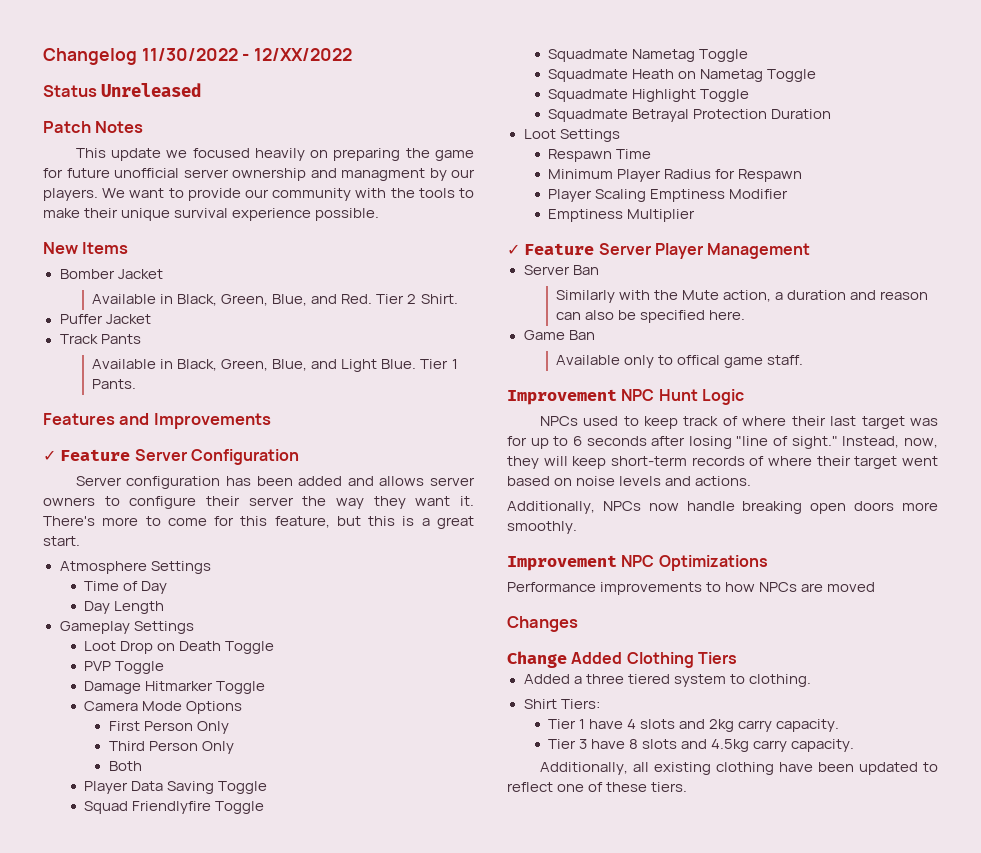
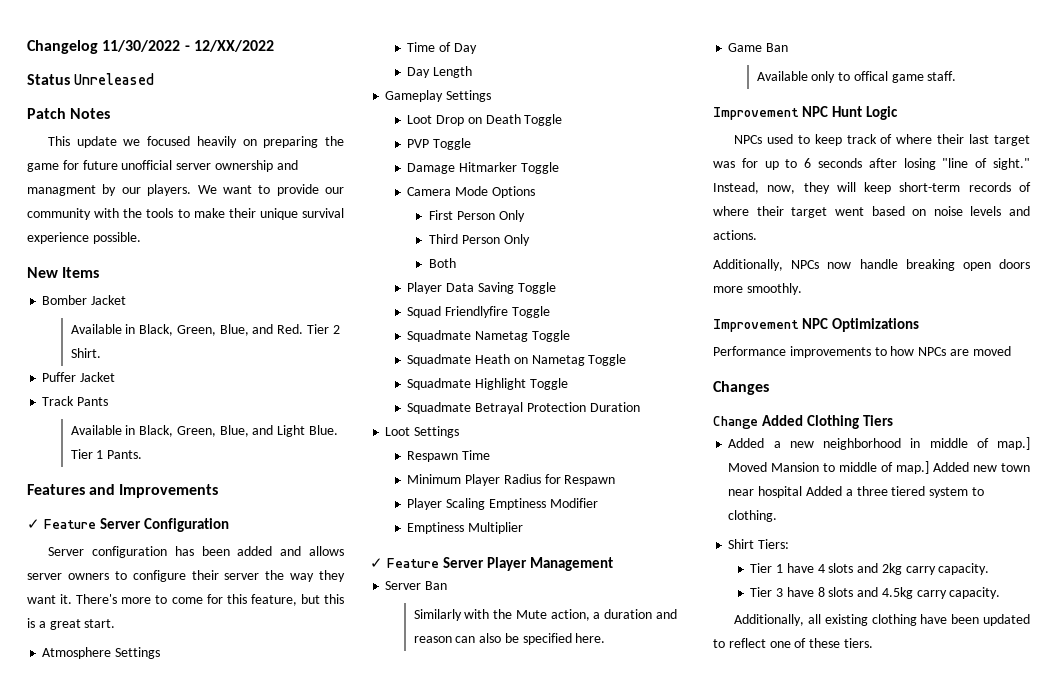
(582, 680) none -> [789,437,1030,450] [728,461,1030,474] [728,486,853,498] new neighborhood in middle of map.] Moved Mansion to middle of map.] Added new town near hospital Added a

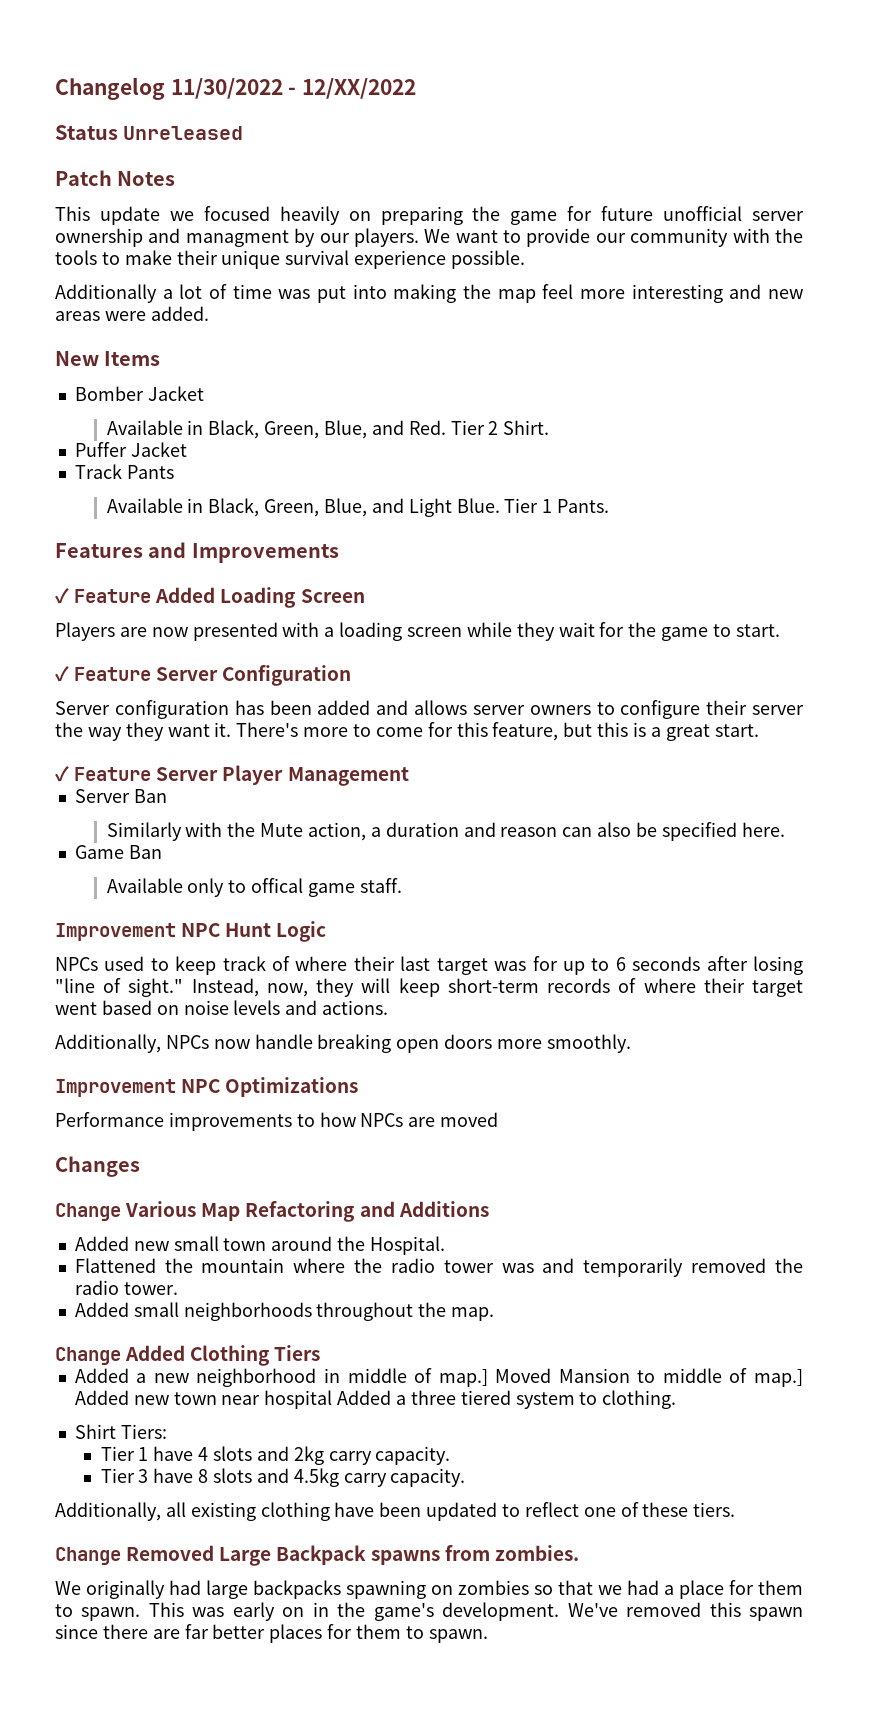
(141, 238) none -> [55,284,803,303] [55,306,209,321] // Additionally a lot of time was put into making the map feel more interesting and new areas were added.
(219, 491) none -> [55,587,365,608] [55,622,780,641] // ✓ Feature Added Loading Screen // Players are now presented with a loading screen while they wait for the game to start.
[42,647,161,659] [407,42,477,54] [407,66,472,78] [385,90,492,102] [407,114,563,126] [407,138,471,150] [407,162,559,174] [407,186,535,198] [428,210,525,222] [428,234,530,246] [428,258,456,268] [407,282,556,294] [407,306,550,318] [407,330,570,342] [407,354,627,366] [407,378,568,390] [407,402,640,414] [385,426,460,438] [407,450,490,462] [407,474,616,486] [407,498,598,510] [407,522,523,534] // Atmosphere Settings // Time of Day // Day Length // Gameplay Settings // Loot Drop on Death Toggle // PVP Toggle // Damage Hitmarker Toggle // Camera Mode Options // First Person Only // Third Person Only // Both // Player Data Saving Toggle // Squad Friendlyfire Toggle // Squadmate Nametag Toggle // Squadmate Heath on Nametag Toggle // Squadmate Highlight Toggle // Squadmate Betrayal Protection Duration // Loot Settings // Respawn Time // Minimum Player Radius for Respawn // Player Scaling Emptiness Modifier // Emptiness Multiplier -> (759, 730) none
(769, 388) none -> [55,1201,489,1222] [74,1236,445,1255] [74,1258,803,1277] [74,1280,178,1295] [74,1302,495,1321] // Change Various Map Refactoring and Additions // Added new small town around the Hospital. // Flattened the mountain where the radio tower was and temporarily removed the radio tower. // Added small neighborhoods throughout the map.
(873, 643) none -> [55,1545,579,1566] [55,1580,803,1599] [55,1602,803,1621] [55,1624,488,1643] // Change Removed Large Backpack spawns from zombies. // We originally had large backpacks spawning on zombies so that we had a place for them to spawn. This was early on in the game's development. We've removed this spawn since there are far better places for them to spawn.

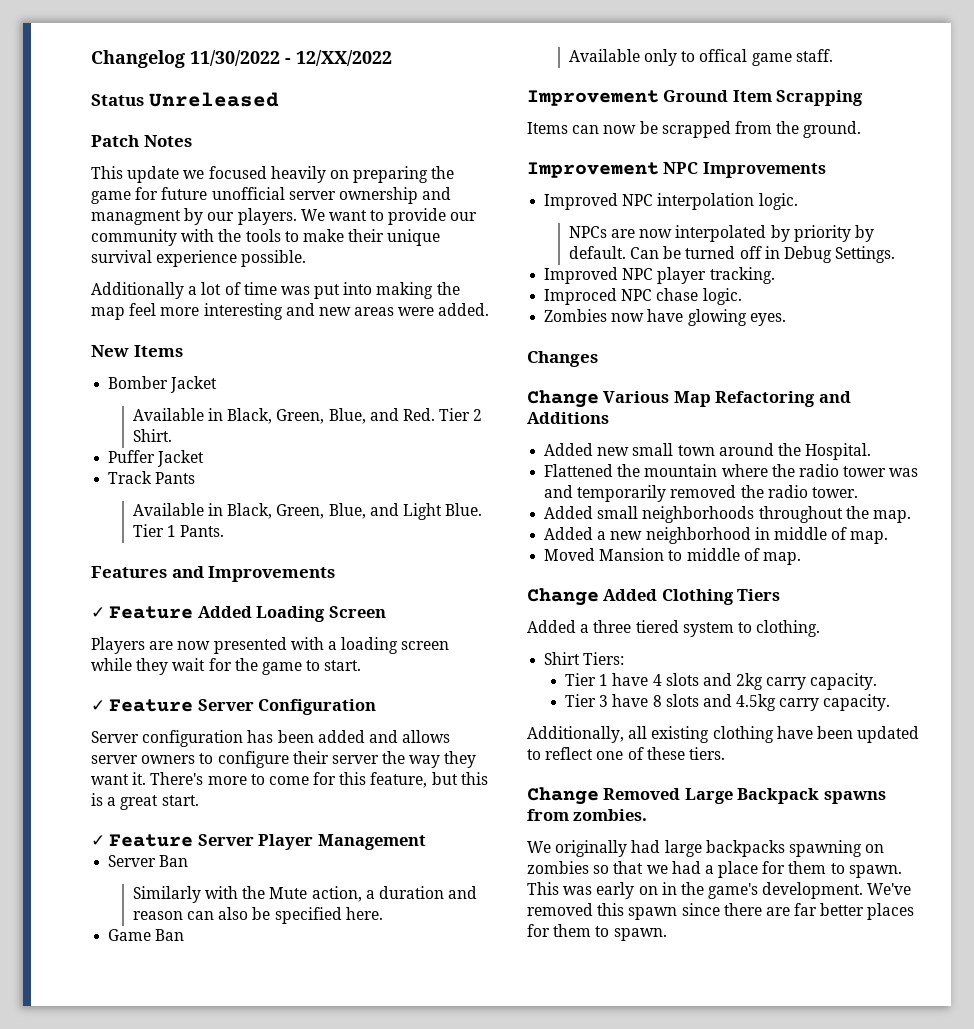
[181,921,327,942] [55,956,803,975] [55,978,804,997] [55,1000,389,1015] [55,1034,631,1053] [55,1077,359,1097] [55,1112,499,1131] NPC Hunt Logic // NPCs used to keep track of where their last target was for up to 6 seconds after losing "line of sight." Instead, now, they will keep short-term records of where their target went based on noise levels and actions. // Additionally, NPCs now handle breaking open doors more smoothly. // Improvement NPC Optimizations // Performance improvements to how NPCs are moved -> [663,90,864,106] [527,121,862,138] [527,162,826,178] [544,193,798,210] [568,225,874,242] [568,246,896,263] [544,267,775,284] [544,288,742,305] [544,309,786,326] Ground Item Scrapping // Items can now be scrapped from the ground. // Improvement NPC Improvements // Improved NPC interpolation logic. // NPCs are now interpolated by priority by default. Can be turned off in Debug Settings. // Improved NPC player tracking. // Improced NPC chase logic. // Zombies now have glowing eyes.
[55,1345,321,1366] // Change Added Clothing Tiers -> (911, 516) none
[438,1369,488,1387] map.] -> [850,531,889,544] map. //
[754,1369,804,1387] [74,1390,333,1409] map.] Added new town near hospital -> [762,552,801,565] [527,588,781,606] map. // Change Added Clothing Tiers //

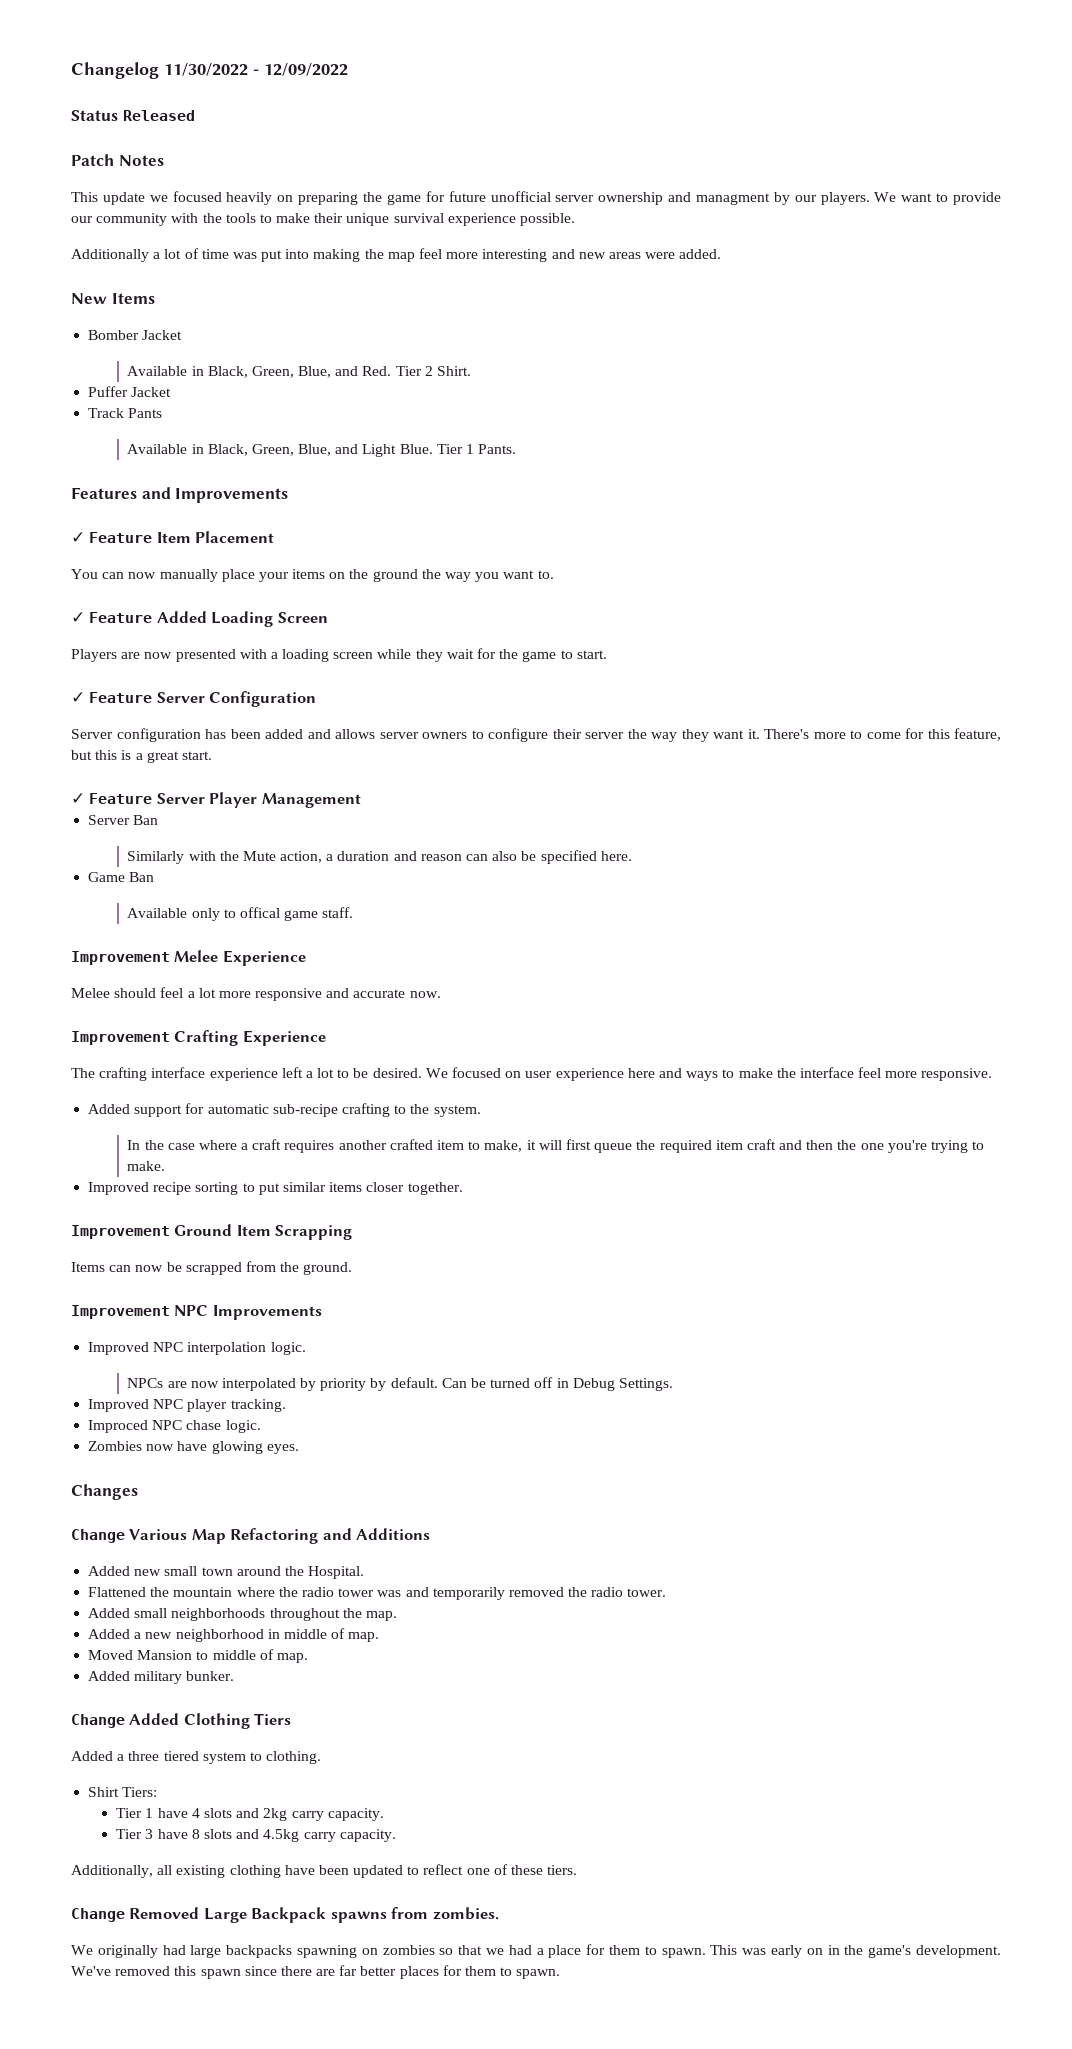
[296,50,392,66] 12/XX/2022 -> [264,63,348,76] 12/09/2022
[148,92,279,107] Unreleased -> [122,110,195,121] Released
(336, 574) none -> [71,531,275,543] [71,569,554,582] // ✓ Feature Item Placement // You can now manually place your items on the ground the way you want to.
(833, 55) none -> [71,950,306,966] [71,987,441,1001] [71,1030,326,1046] [71,1067,993,1081] [88,1103,481,1117] [127,1139,985,1153] [127,1161,166,1171] [88,1182,463,1195] // Improvement Melee Experience // Melee should feel a lot more responsive and accurate now. // Improvement Crafting Experience // The crafting interface experience left a lot to be desired. We focused on user experience here and ways to make the interface feel more responsive. // Added support for automatic sub-recipe crafting to the system. // In the case where a craft requires another crafted item to make, it will first queue the required item craft and then the one you're trying to make. // Improved recipe sorting to put similar items closer together.
(801, 558) none -> [88,1671,235,1684] // Added military bunker.

